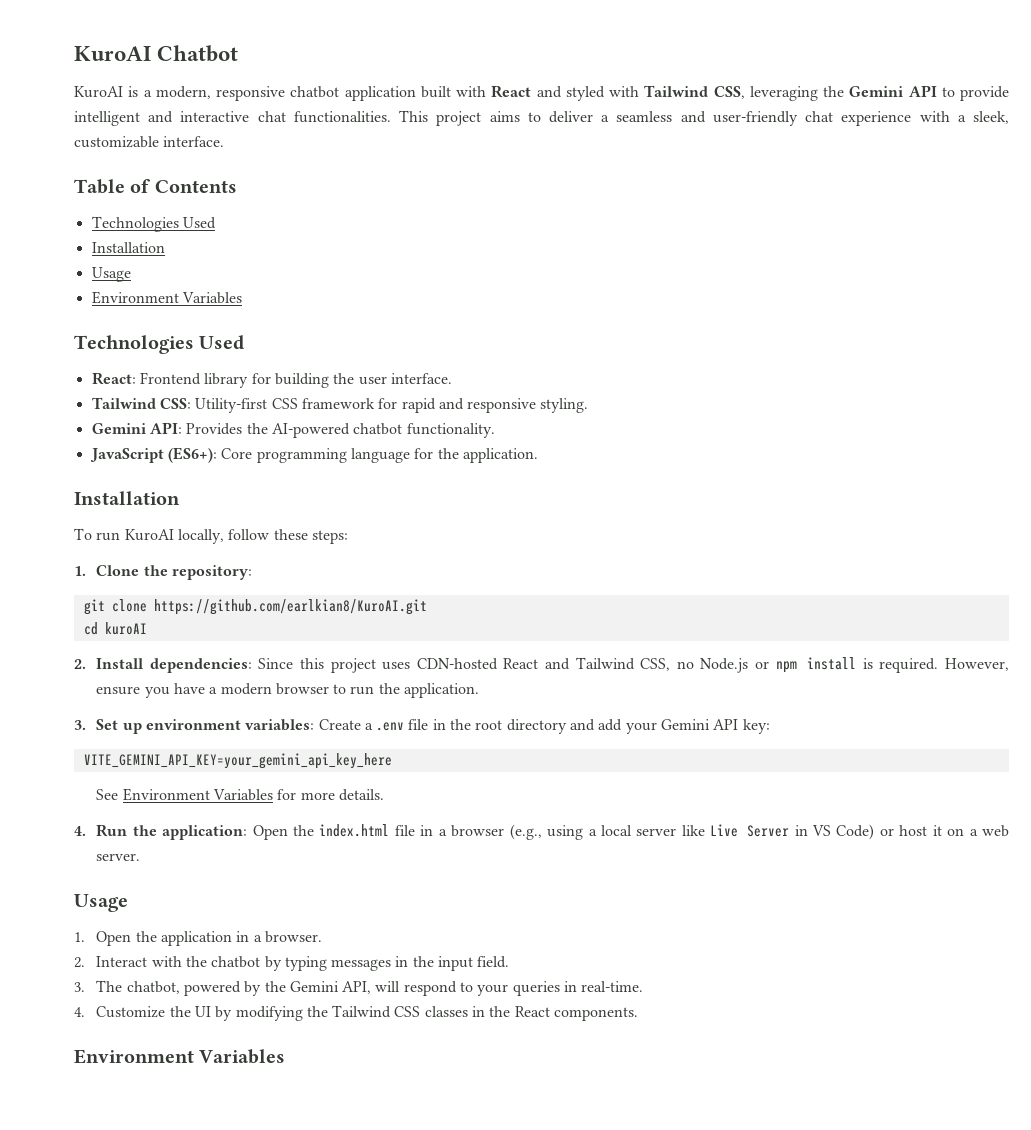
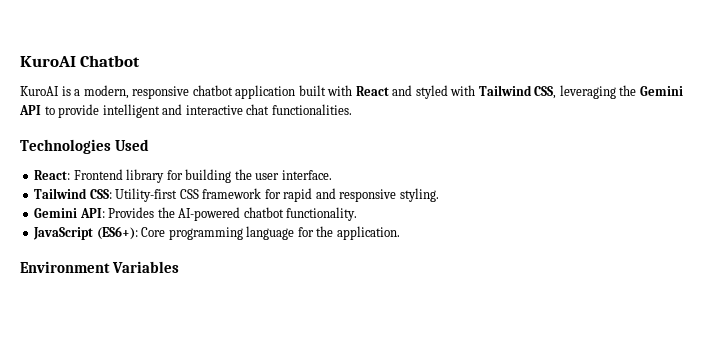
[399,110,1009,126] [74,136,225,148] [74,179,237,194] [91,216,216,232] [91,242,165,253] [91,267,131,282] [91,291,242,304] This project aims to deliver a seamless and user-friendly chat experience with a sleek, customizable interface. // Table of Contents // Technologies Used // Installation // Usage // Environment Variables -> (352, 109) none
[74,491,180,505] [74,528,348,544] [74,565,252,580] [83,599,427,615] [83,622,147,635] [74,657,1010,673] [96,683,480,698] [74,719,770,734] [83,753,392,769] [96,788,384,801] [74,824,1009,840] [96,853,141,861] [74,894,128,912] [74,931,322,946] [74,956,510,971] [74,980,644,996] [74,1005,639,1021] // Installation // To run KuroAI locally, follow these steps: // 1. Clone the repository: // git clone https://github.com/earlkian8/KuroAI.git // cd kuroAI // 2. Install dependencies: Since this project uses CDN-hosted React and Tailwind CSS, no Node.js or npm install is required. However, ensure you have a modern browser to run the application. // 3. Set up environment variables: Create a .env file in the root directory and add your Gemini API key: // VITE_GEMINI_API_KEY=your_gemini_api_key_here // See Environment Variables for more details. // 4. Run the application: Open the index.html file in a browser (e.g., using a local server like Live Server in VS Code) or host it on a web server. // Usage // 1. Open the application in a browser. // 2. Interact with the chatbot by typing messages in the input field. // 3. The chatbot, powered by the Gemini API, will respond to your queries in real-time. // 4. Customize the UI by modifying the Tailwind CSS classes in the React components. -> (400, 233) none

